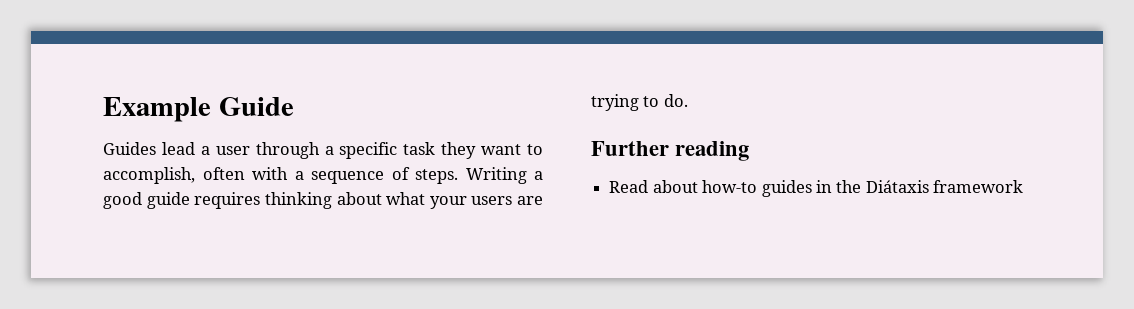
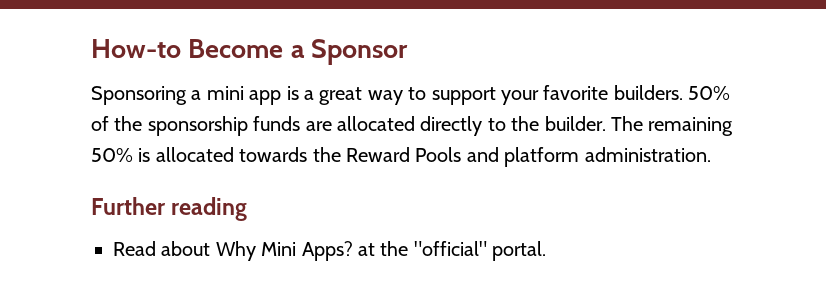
[103,97,294,122] [103,142,543,159] [103,167,543,184] [103,192,543,209] [591,94,688,111] [591,141,750,161] [609,180,1024,197] Example Guide // Guides lead a user through a specific task they want to accomplish, often with a sequence of steps. Writing a good guide requires thinking about what your users are trying to do. // Further reading // Read about how-to guides in the Diátaxis framework -> [91,39,408,65] [91,85,731,105] [91,116,734,136] [91,147,711,167] [91,197,248,221] [113,241,547,261] How-to Become a Sponsor // Sponsoring a mini app is a great way to support your favorite builders. 50% of the sponsorship funds are allocated directly to the builder. The remaining 50% is allocated towards the Reward Pools and platform administration. // Further reading // Read about Why Mini Apps? at the "official" portal.

